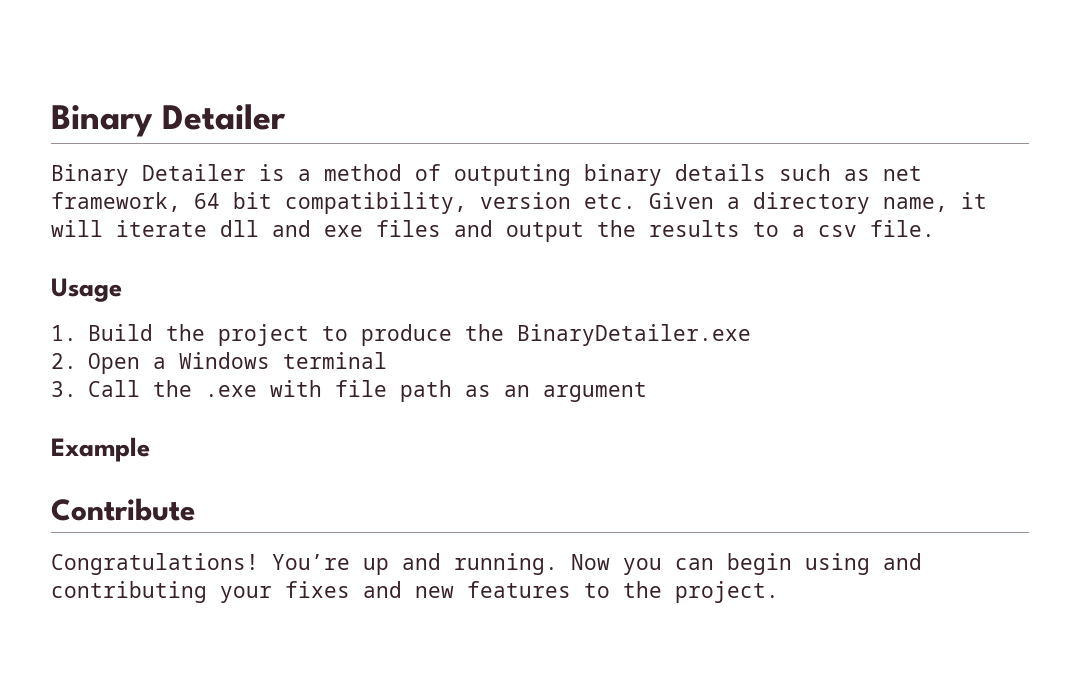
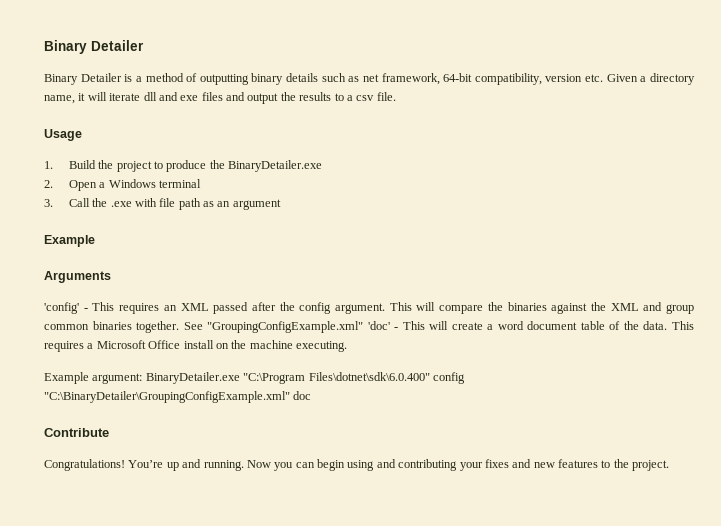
[454,164,571,186] outputing -> [199,74,249,85] outputting
[194,192,272,209] 64 bit -> [443,73,473,82] 64-bit
(150, 449) none -> [44,271,111,283] [44,302,694,314] [44,321,694,333] [44,340,347,352] [44,372,465,384] [44,391,312,403] // Arguments // 'config' - This requires an XML passed after the config argument. This will compare the binaries against the XML and group common binaries together. See "GroupingConfigExample.xml" 'doc' - This will create a word document table of the data. This requires a Microsoft Office install on the machine executing. // Example argument: BinaryDetailer.exe "C:\Program Files\dotnet\sdk\6.0.400" config "C:\BinaryDetailer\GroupingConfigExample.xml" doc

